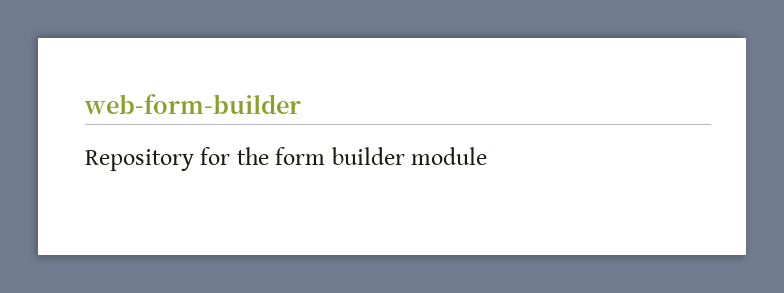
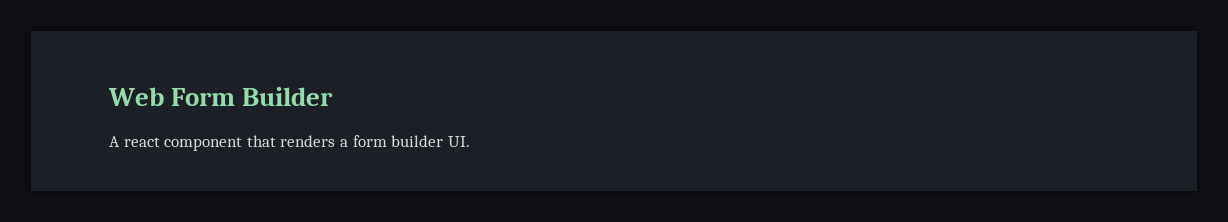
[84,94,301,114] [85,147,269,171] web-form-builder // Repository for the -> [108,87,334,106] [109,135,348,151] Web Form Builder // A react component that renders a
[411,147,488,165] module -> [447,136,470,147] UI.

